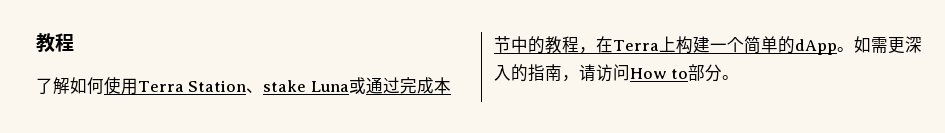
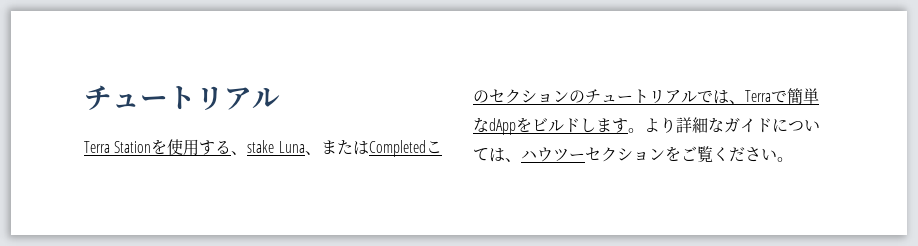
[36,33,74,52] [36,77,451,95] [494,36,922,55] [494,64,723,82] 教程 // 了解如何使用Terra Station、stake Luna或通过完成本节中的教程，在Terra上构建一个简单的dApp。如需更深入的指南，请访问How to部分 -> [84,85,280,110] [84,139,442,157] [473,88,819,104] [473,117,820,135] [473,146,777,163] チュートリアル // Terra Stationを使用する、stake Luna、またはCompletedこのセクションのチュートリアルでは、Terraで簡単なdAppをビルドします。より詳細なガイドについては、ハウツーセクションをご覧ください

